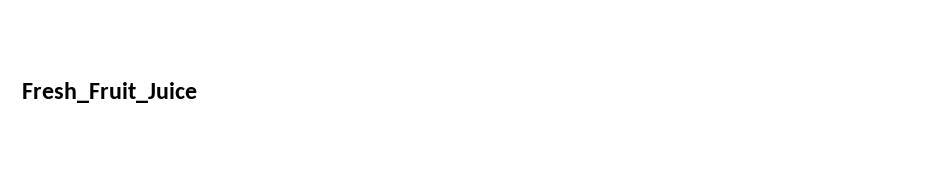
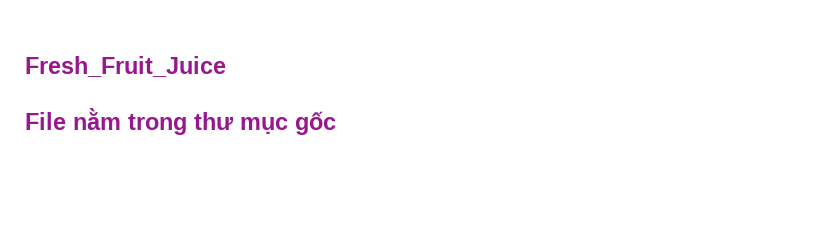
(197, 92) none -> [25,108,336,135] // File nằm trong thư mục gốc

